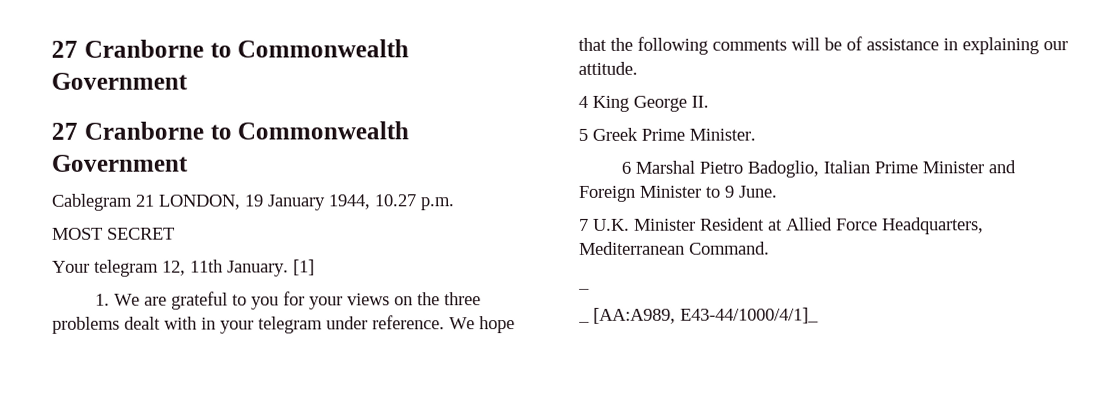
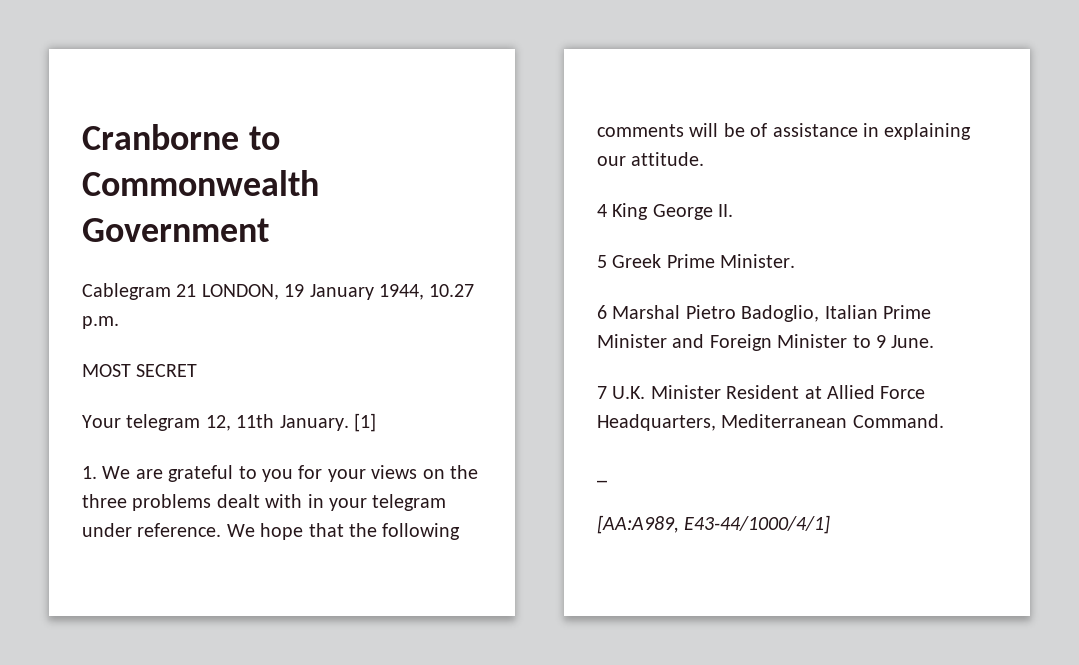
[51,39,410,58] [51,72,188,90] [51,122,78,140] 27 Cranborne to Commonwealth Government // 27 -> (82, 137) none
[578,307,819,324] _ [AA:A989, E43-44/1000/4/1]_ -> [597,515,831,534] [AA:A989, E43-44/1000/4/1]

